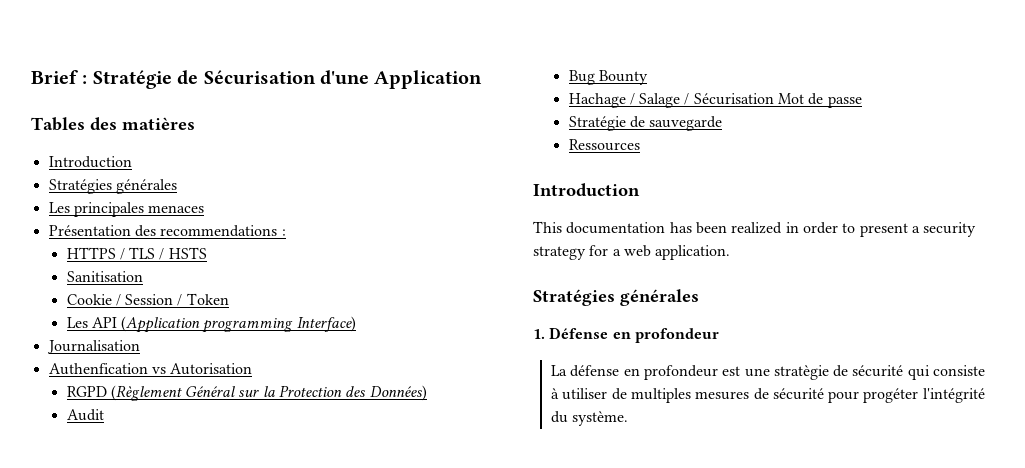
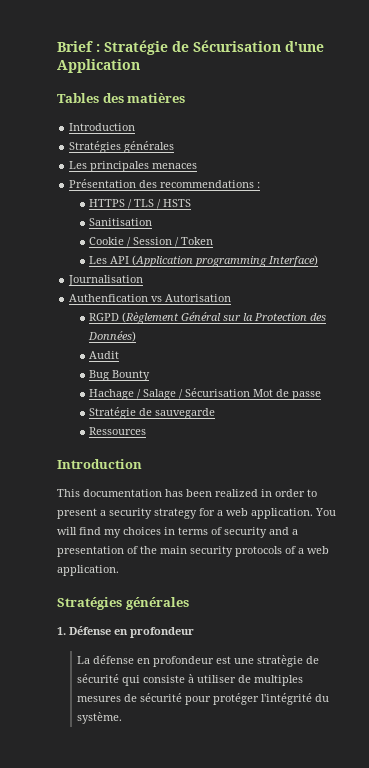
(731, 252) none -> [315,508,336,516] [57,527,298,538] [57,546,329,557] [57,565,119,576] You will find my choices in terms of security and a presentation of the main security protocols of a web application.
[863,388,919,403] progéter -> [213,693,260,705] protéger

